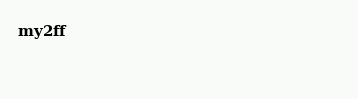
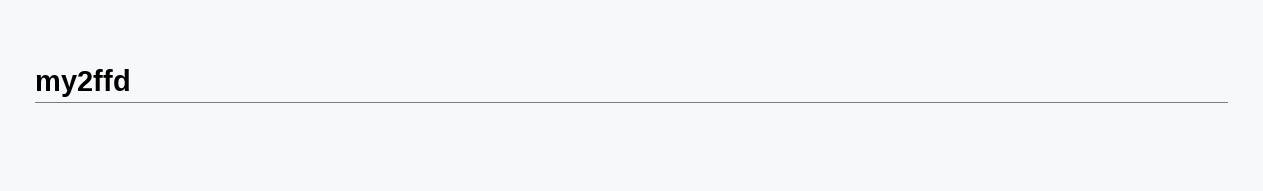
[18,25,67,39] my2ff -> [35,69,131,97] my2ffd

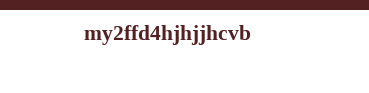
[35,69,131,97] my2ffd -> [84,25,251,45] my2ffd4hjhjjhcvb

